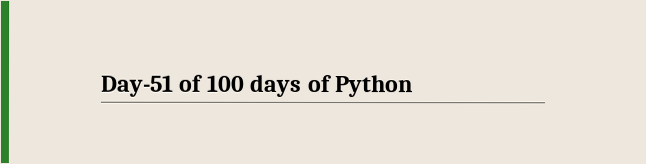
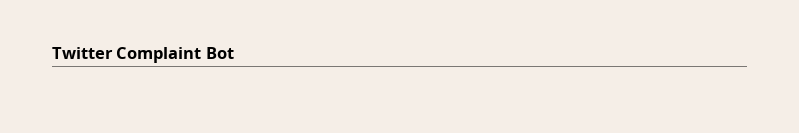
[100,74,415,98] Day-51 of 100 days of Python -> [52,47,234,63] Twitter Complaint Bot

